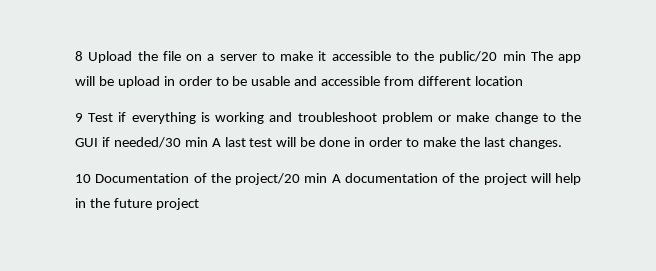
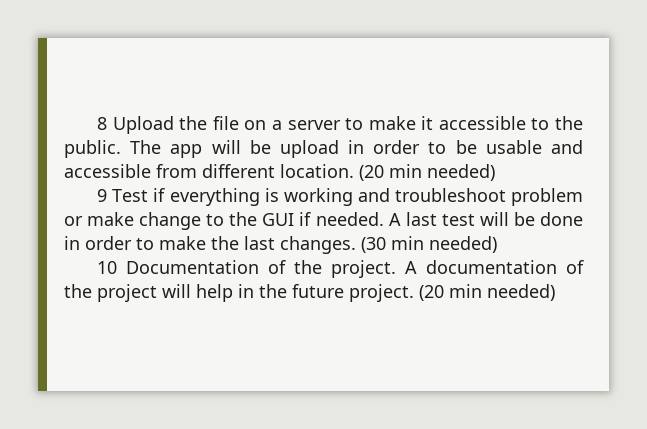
[439,51,526,63] public/20 min -> [64,140,121,158] public.
[474,76,523,86] location -> [280,164,495,181] location. (20 min needed)
[113,137,208,148] needed/30 min -> [315,212,384,226] needed.
(562, 143) none -> [361,236,497,253] (30 min needed)
[235,173,328,185] project/20 min -> [331,260,397,278] project.
[155,198,199,210] project -> [349,284,555,302] project. (20 min needed)

